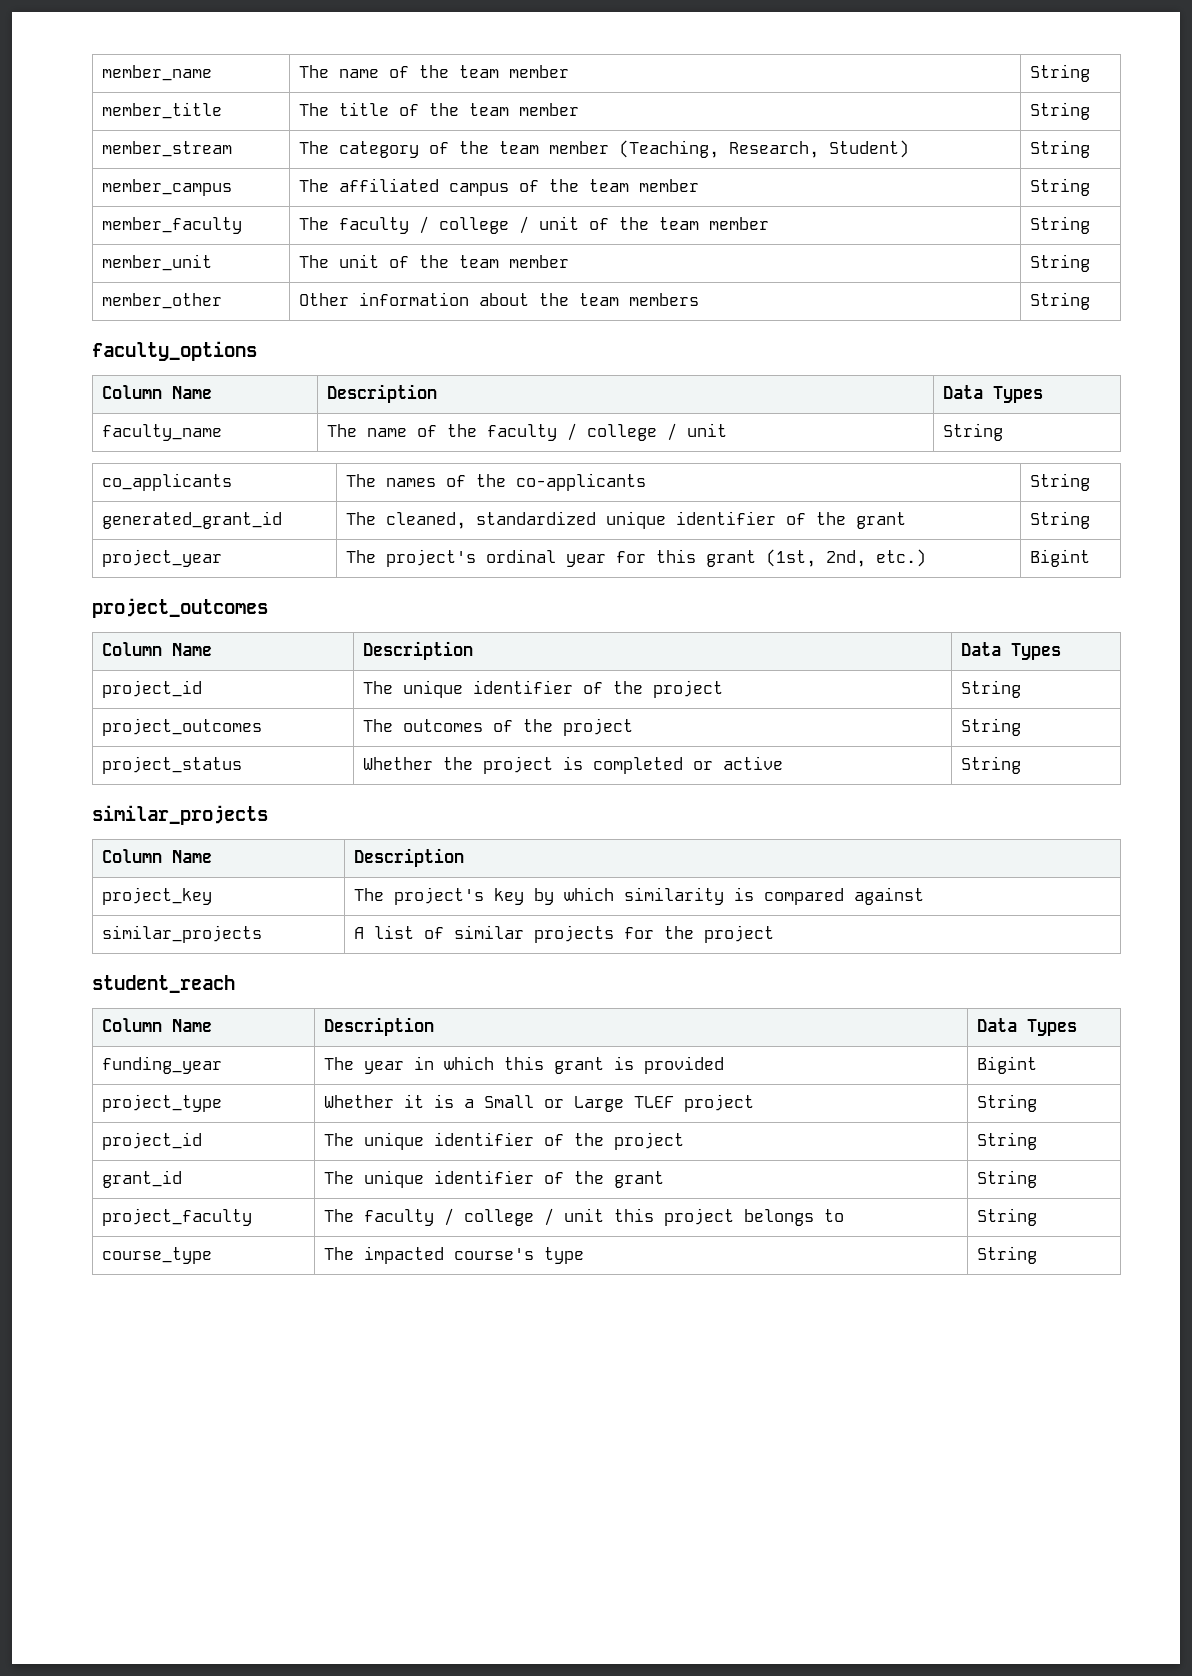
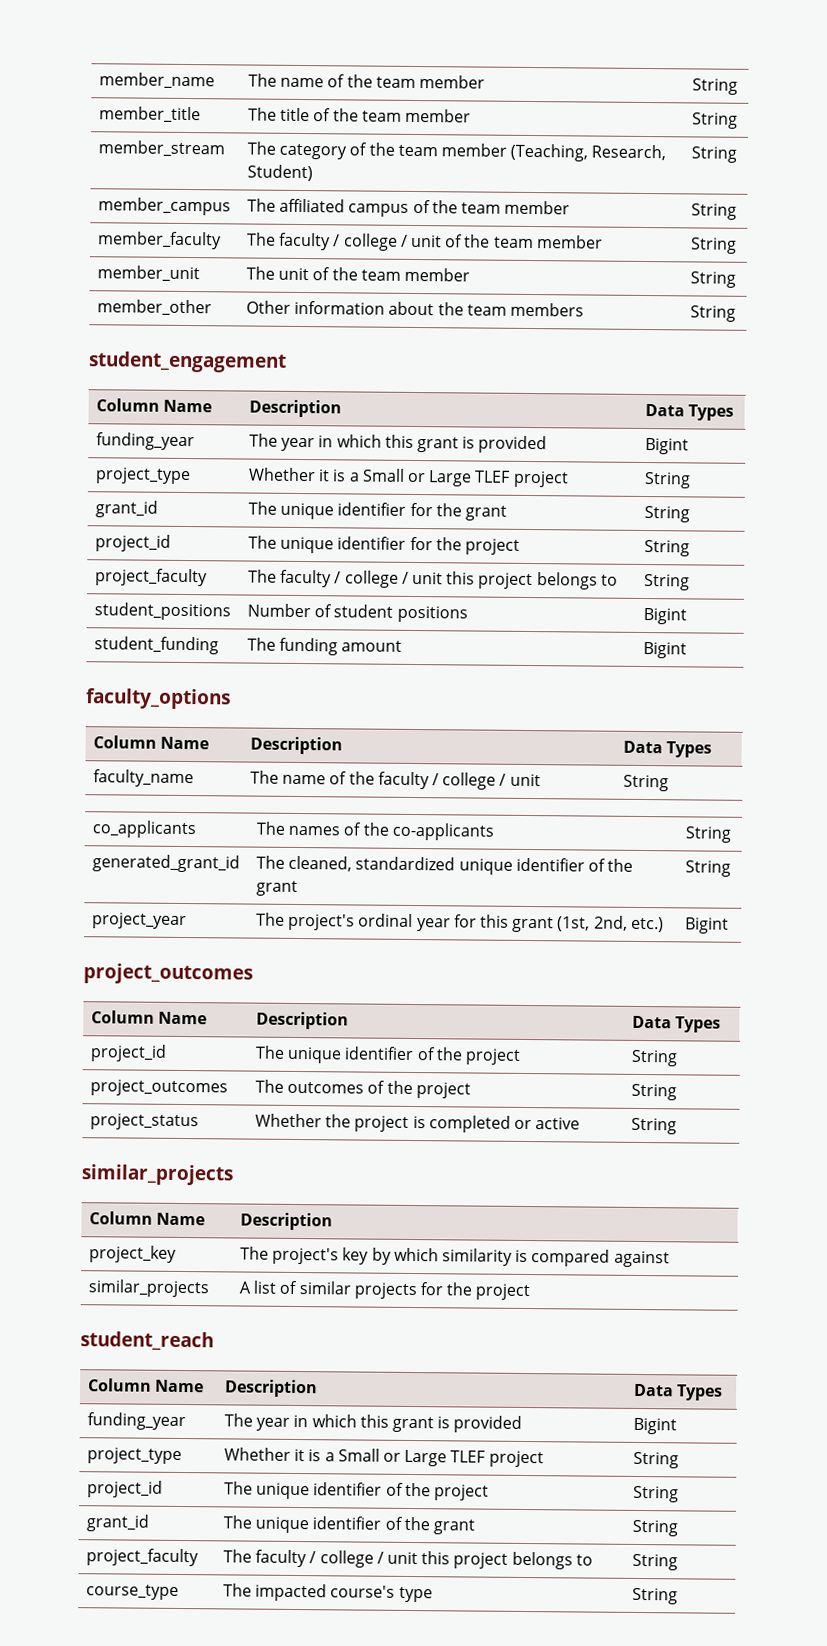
(1091, 301) none -> [88,351,287,373] [96,398,213,413] [249,399,343,418] [645,404,735,421] [96,432,196,451] [249,433,548,454] [645,438,690,455] [95,467,192,485] [248,467,569,488] [644,472,692,489] [95,500,159,518] [248,501,507,521] [644,506,691,523] [95,534,172,552] [248,535,520,555] [644,540,691,557] [95,568,209,587] [248,569,618,590] [644,574,691,591] [94,602,232,621] [247,603,468,623] [643,608,688,625] [94,636,220,655] [247,637,403,656] [643,642,688,659] // student_engagement // Column Name | Description | Data Types // funding_year | The year in which this grant is provided | Bigint // project_type | Whether it is a Small or Large TLEF project | String // grant_id | The unique identifier for the grant | String // project_id | The unique identifier for the project | String // project_faculty | The faculty / college / unit this project belongs to | String // student_positions | Number of student positions | Bigint // student_funding | The funding amount | Bigint

